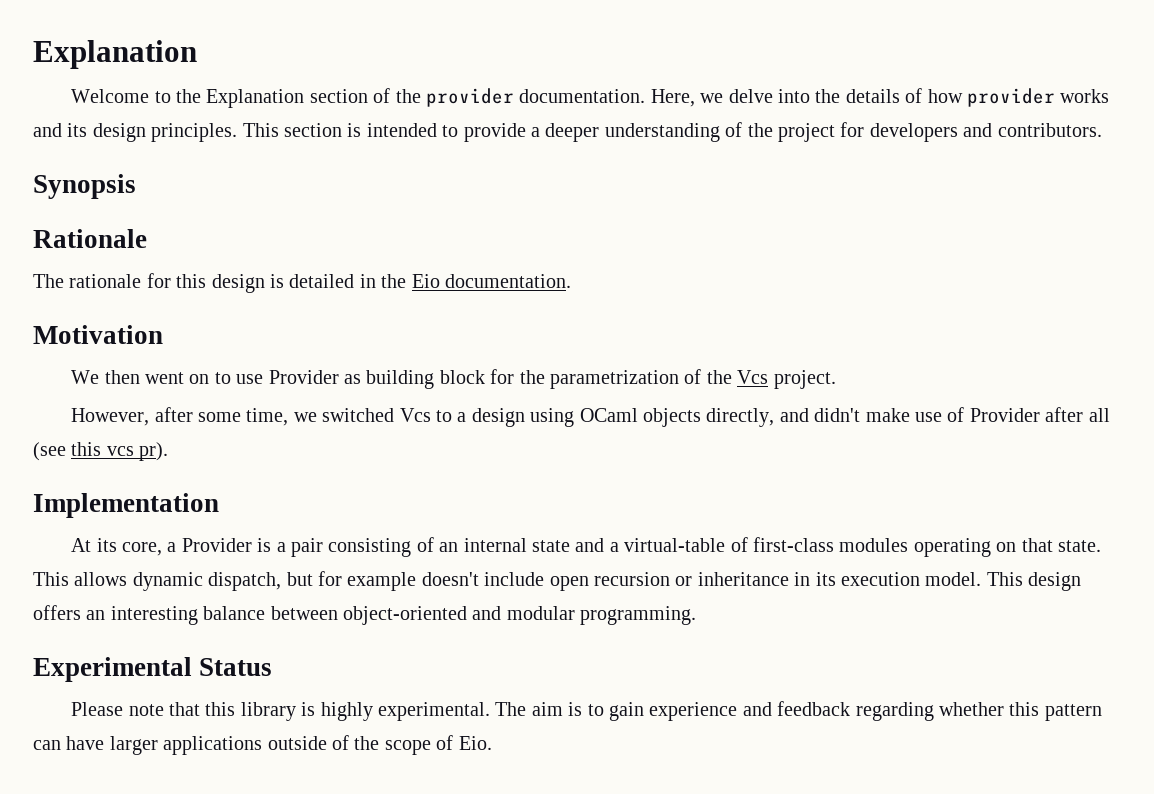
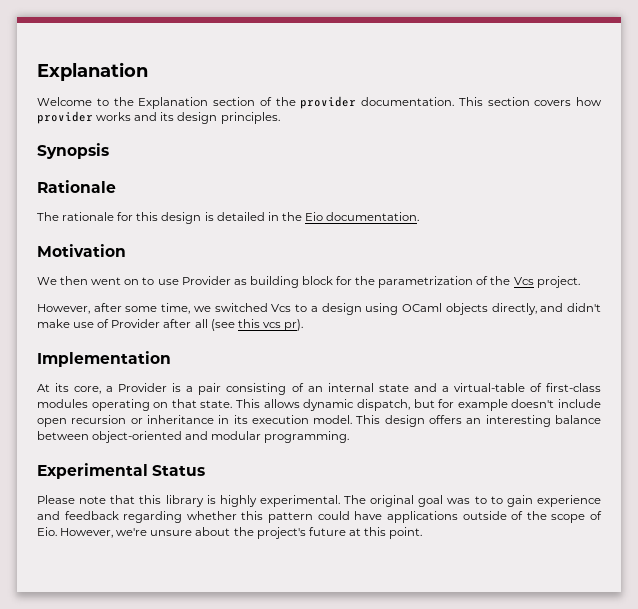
[650,88,923,107] Here, we delve into the details of -> [458,97,572,106] This section covers
[242,122,1102,142] This section is intended to provide a deeper understanding of the project for developers and contributors. -> (280, 118) none
[531,702,583,716] aim is -> [370,495,487,507] original goal was to
[33,736,158,755] can have larger -> [317,511,383,520] could have
(492, 743) none -> [60,527,423,539] However, we're unsure about the project's future at this point.

